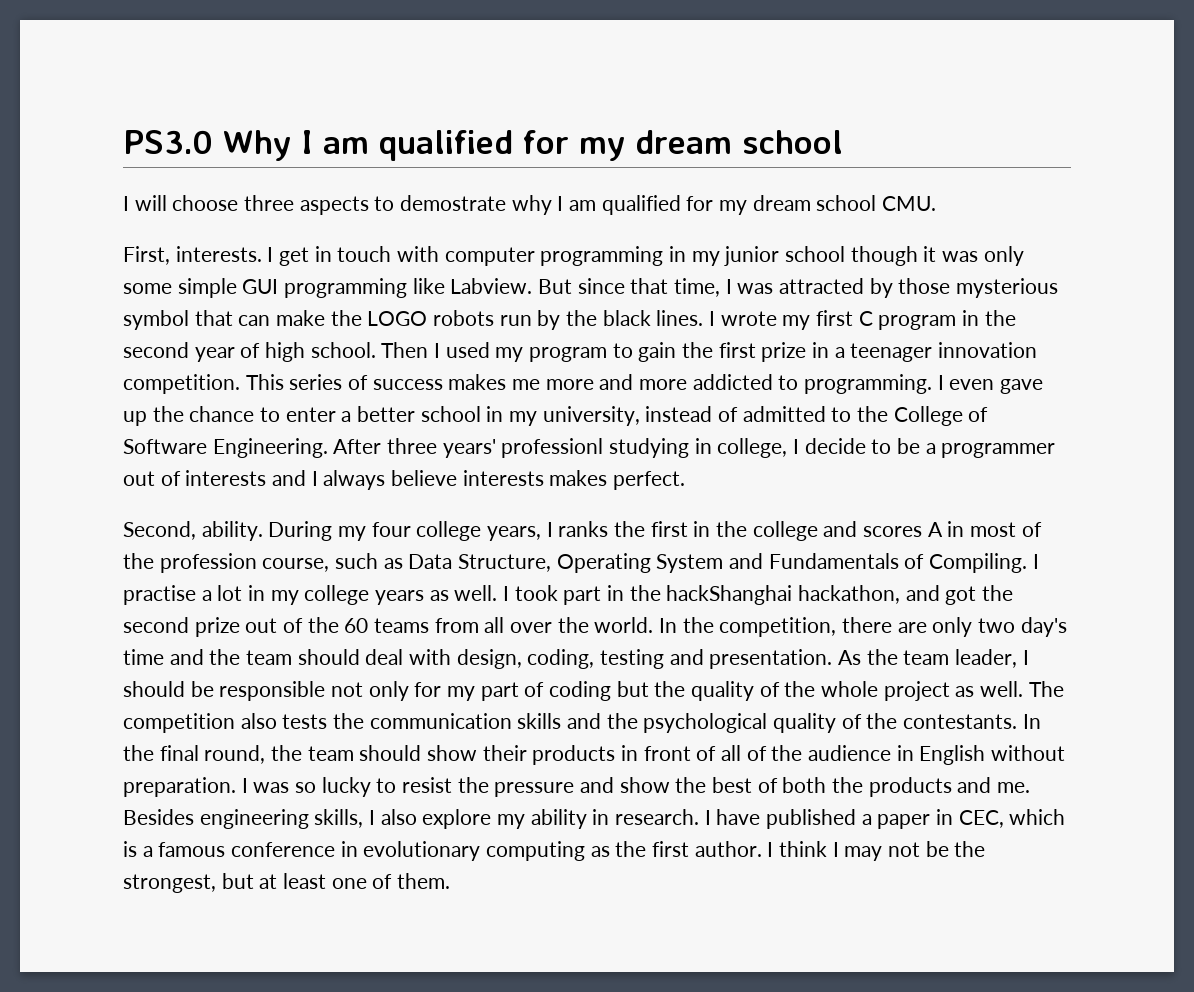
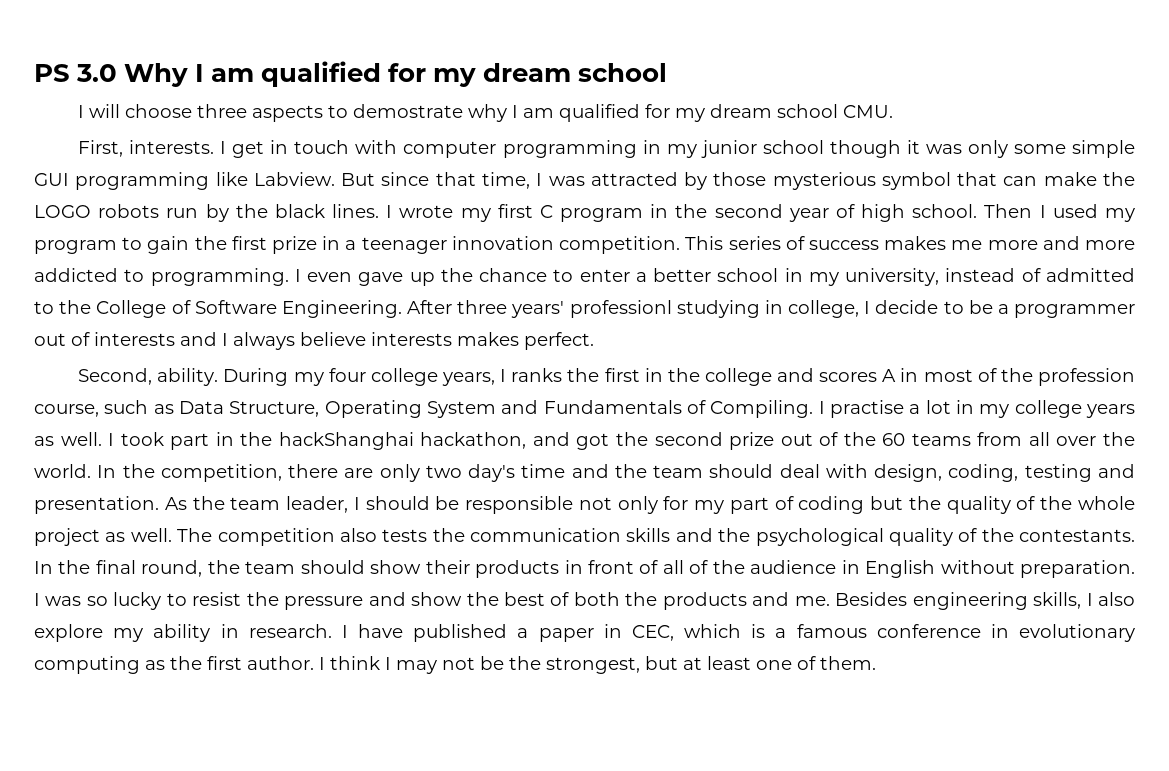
[123,130,213,154] PS3.0 -> [34,64,118,82] PS 3.0

